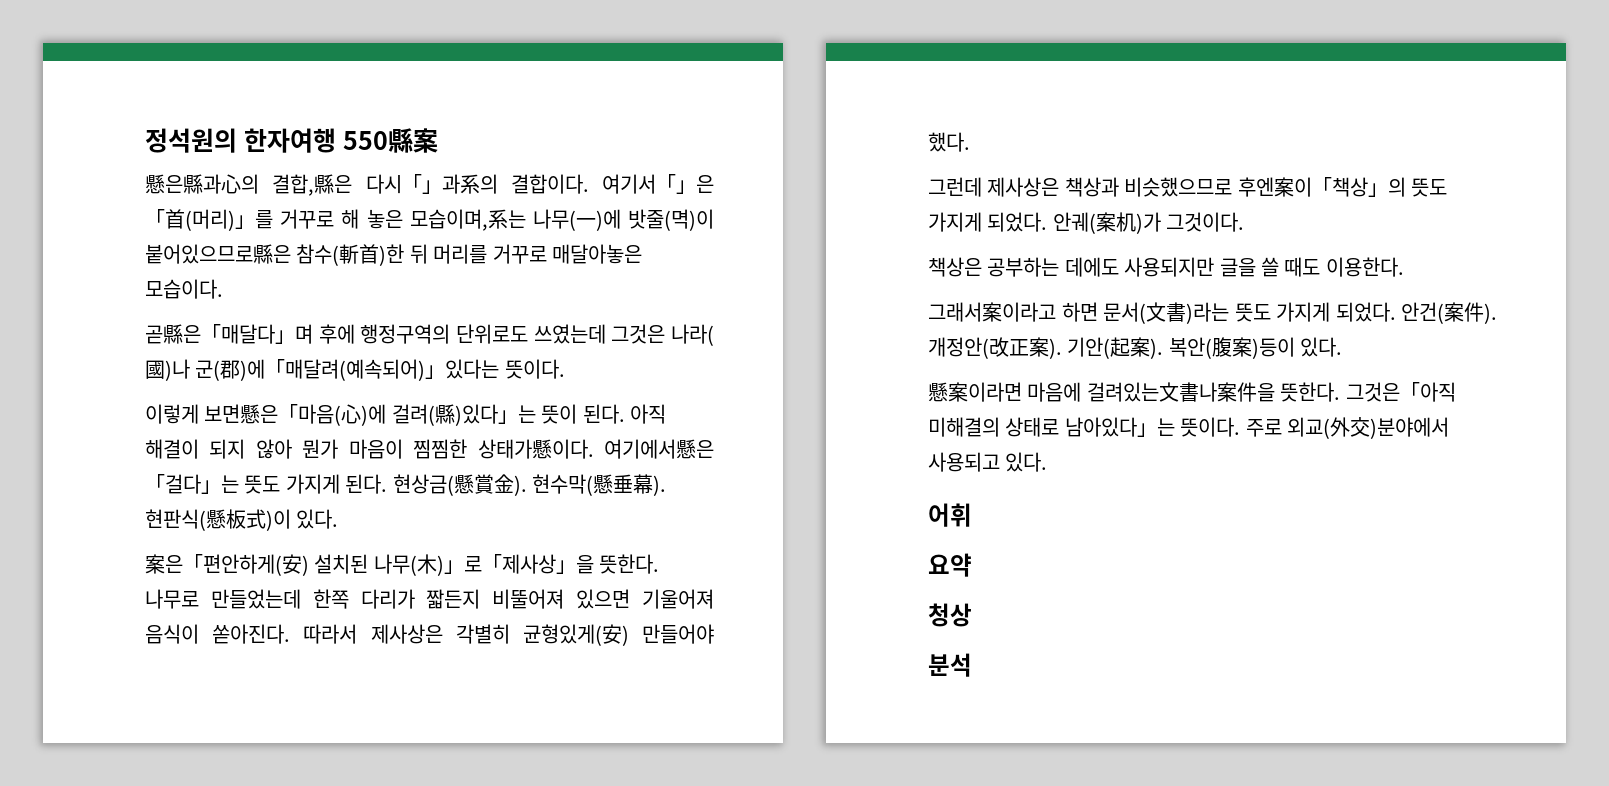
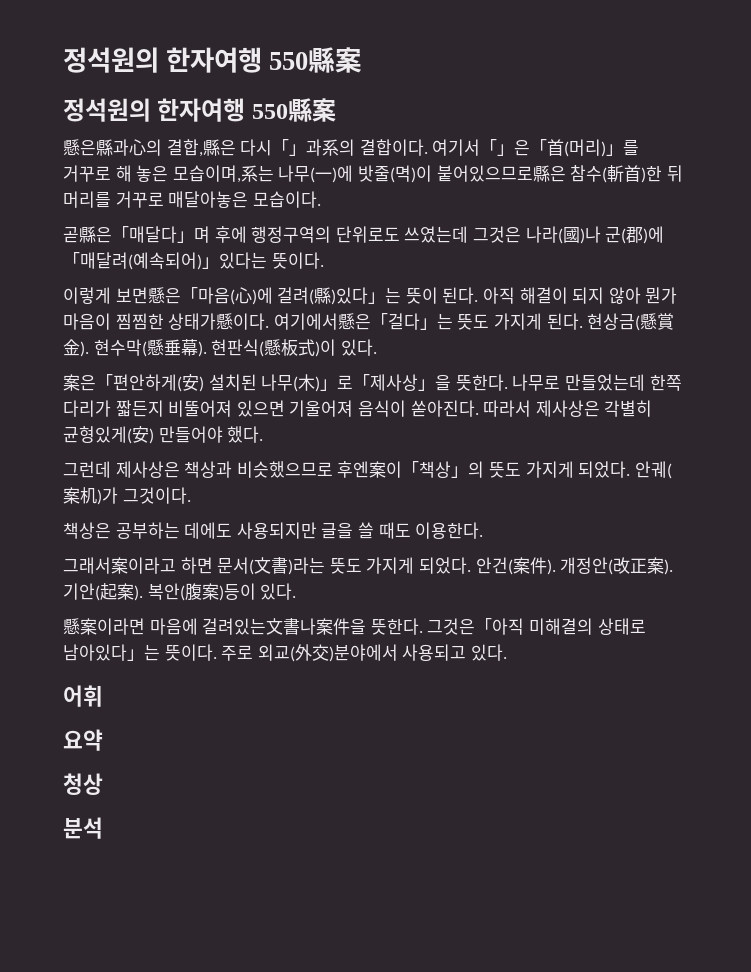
[145,128,438,153] 정석원의 한자여행 550縣案 -> [63,47,363,73] [63,98,336,122] 정석원의 한자여행 550縣案 // 정석원의 한자여행 550縣案

